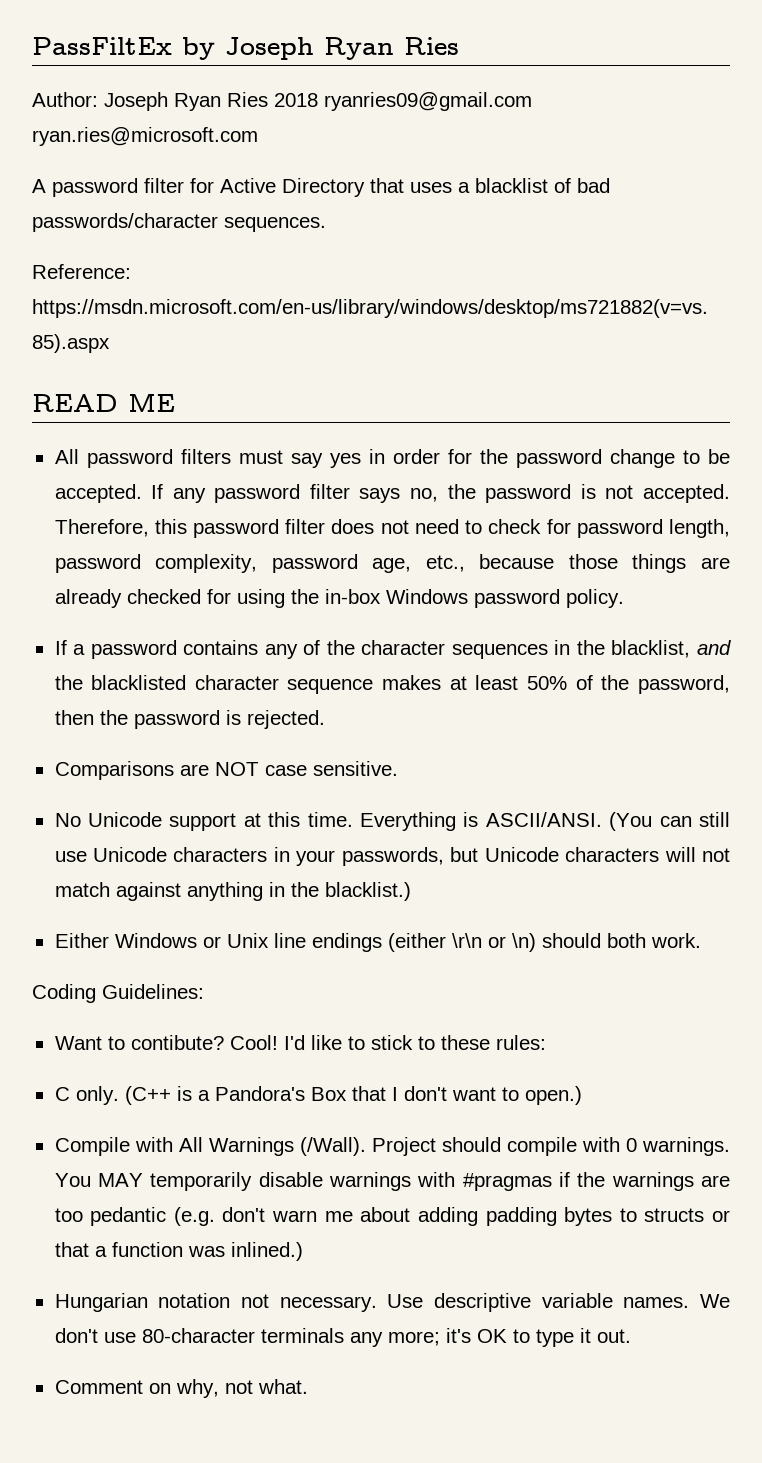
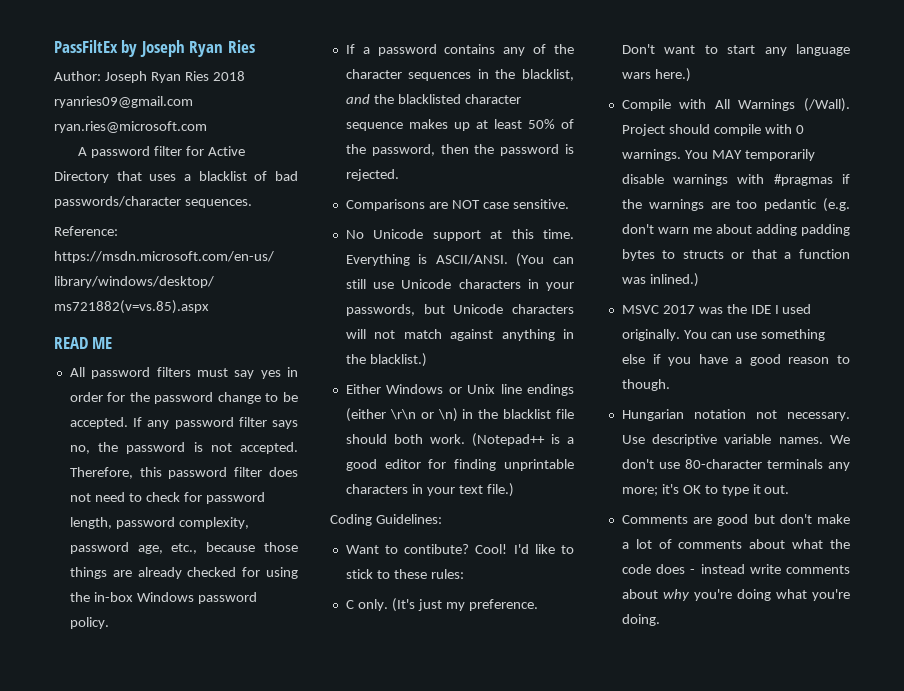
(442, 682) none -> [453,122,470,131] up
(536, 942) none -> [462,409,574,419] in the blacklist file
(701, 940) none -> [471,433,574,447] [345,459,574,471] [345,483,514,497] (Notepad++ is a good editor for finding unprintable characters in your text file.)
[124,1086,582,1105] (C++ is a Pandora's Box that I don't want to open.) -> [391,598,538,612] [621,44,850,56] [621,68,691,82] (It's just my preference. Don't want to start any language wars here.)
(303, 1251) none -> [621,304,812,314] [621,329,825,341] [621,354,850,366] [621,379,670,391] // MSVC 2017 was the IDE I used originally. You can use something else if you have a good reason to though.
[54,1379,308,1398] Comment on why, not what. -> [621,514,850,526] [621,539,850,549] [621,564,850,574] [621,589,850,601] [621,614,660,626] Comments are good but don't make a lot of comments about what the code does - instead write comments about why you're doing what you're doing.

